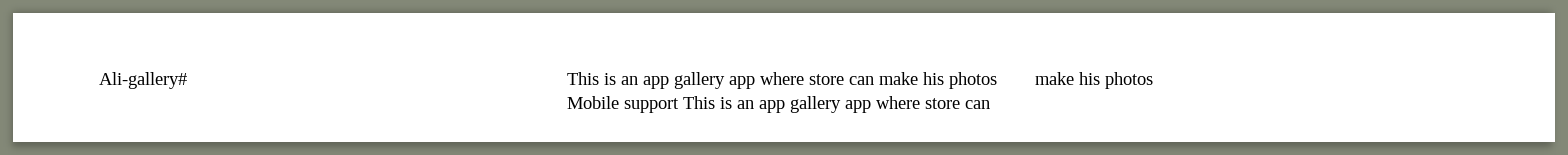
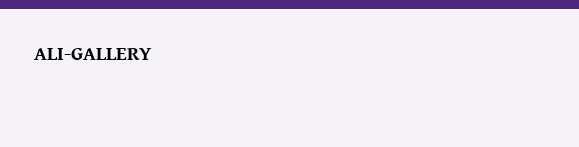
[99,72,187,89] [567,72,997,89] [567,96,990,113] [1035,72,1153,89] Ali-gallery# // This is an app gallery app where store can make his photos Mobile support This is an app gallery app where store can make his photos -> [34,48,152,60] ALI-GALLERY

